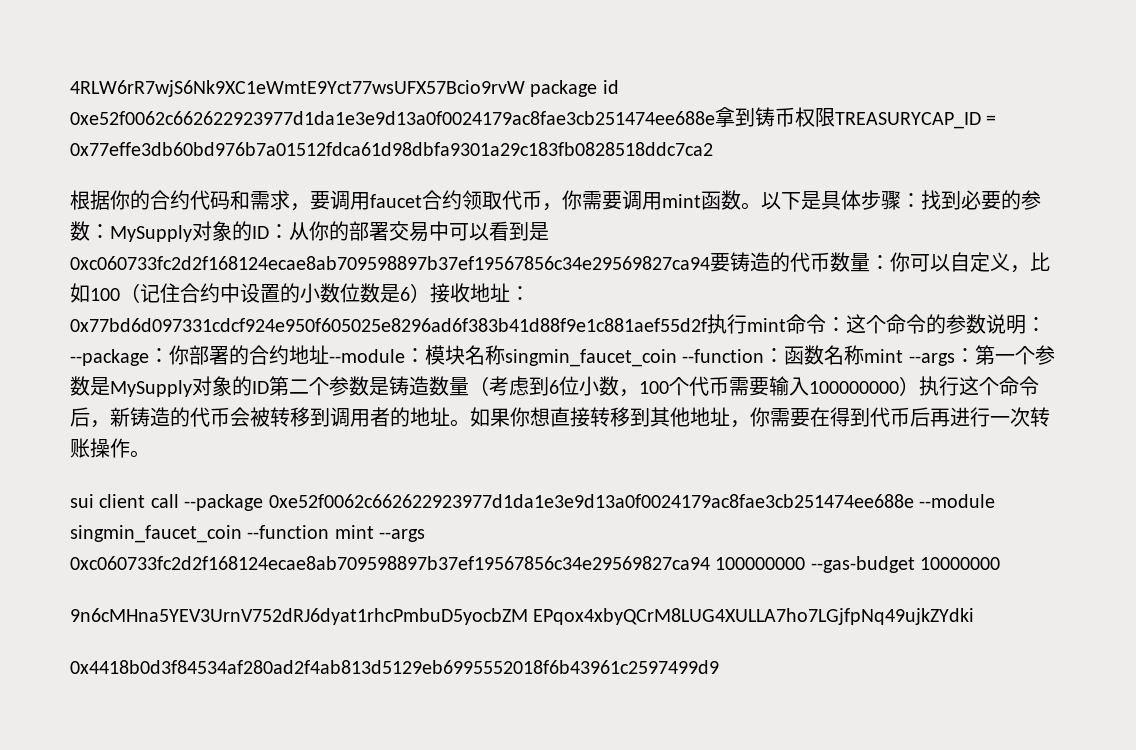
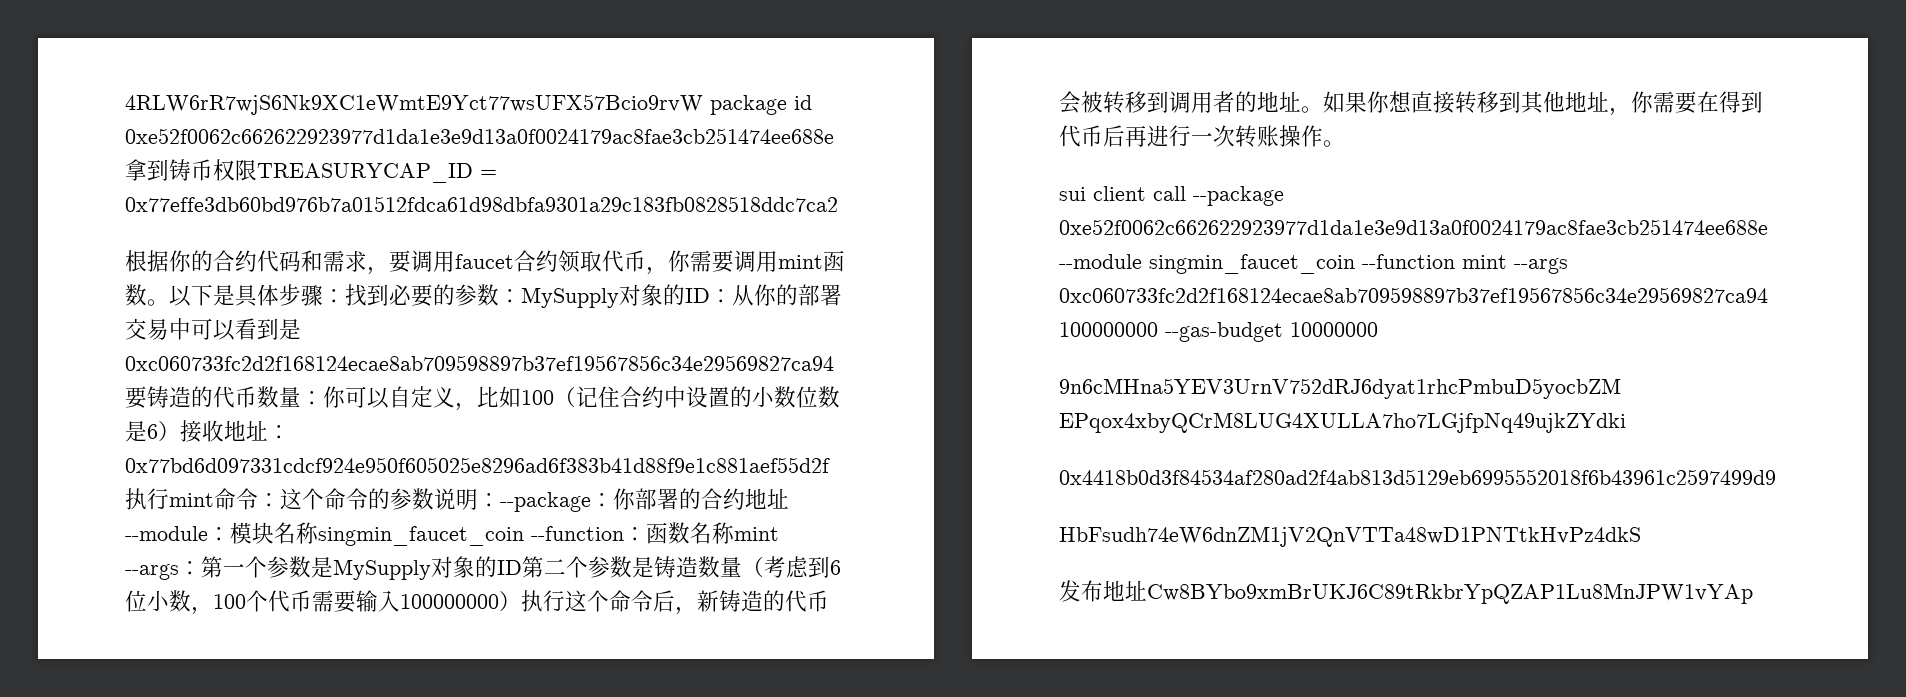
(719, 667) none -> [1059,526,1641,547] [1059,580,1753,604] // HbFsudh74eW6dnZM1jV2QnVTTa48wD1PNTtkHvPz4dkS // 发布地址Cw8BYbo9xmBrUKJ6C89tRkbrYpQZAP1Lu8MnJPW1vYAp

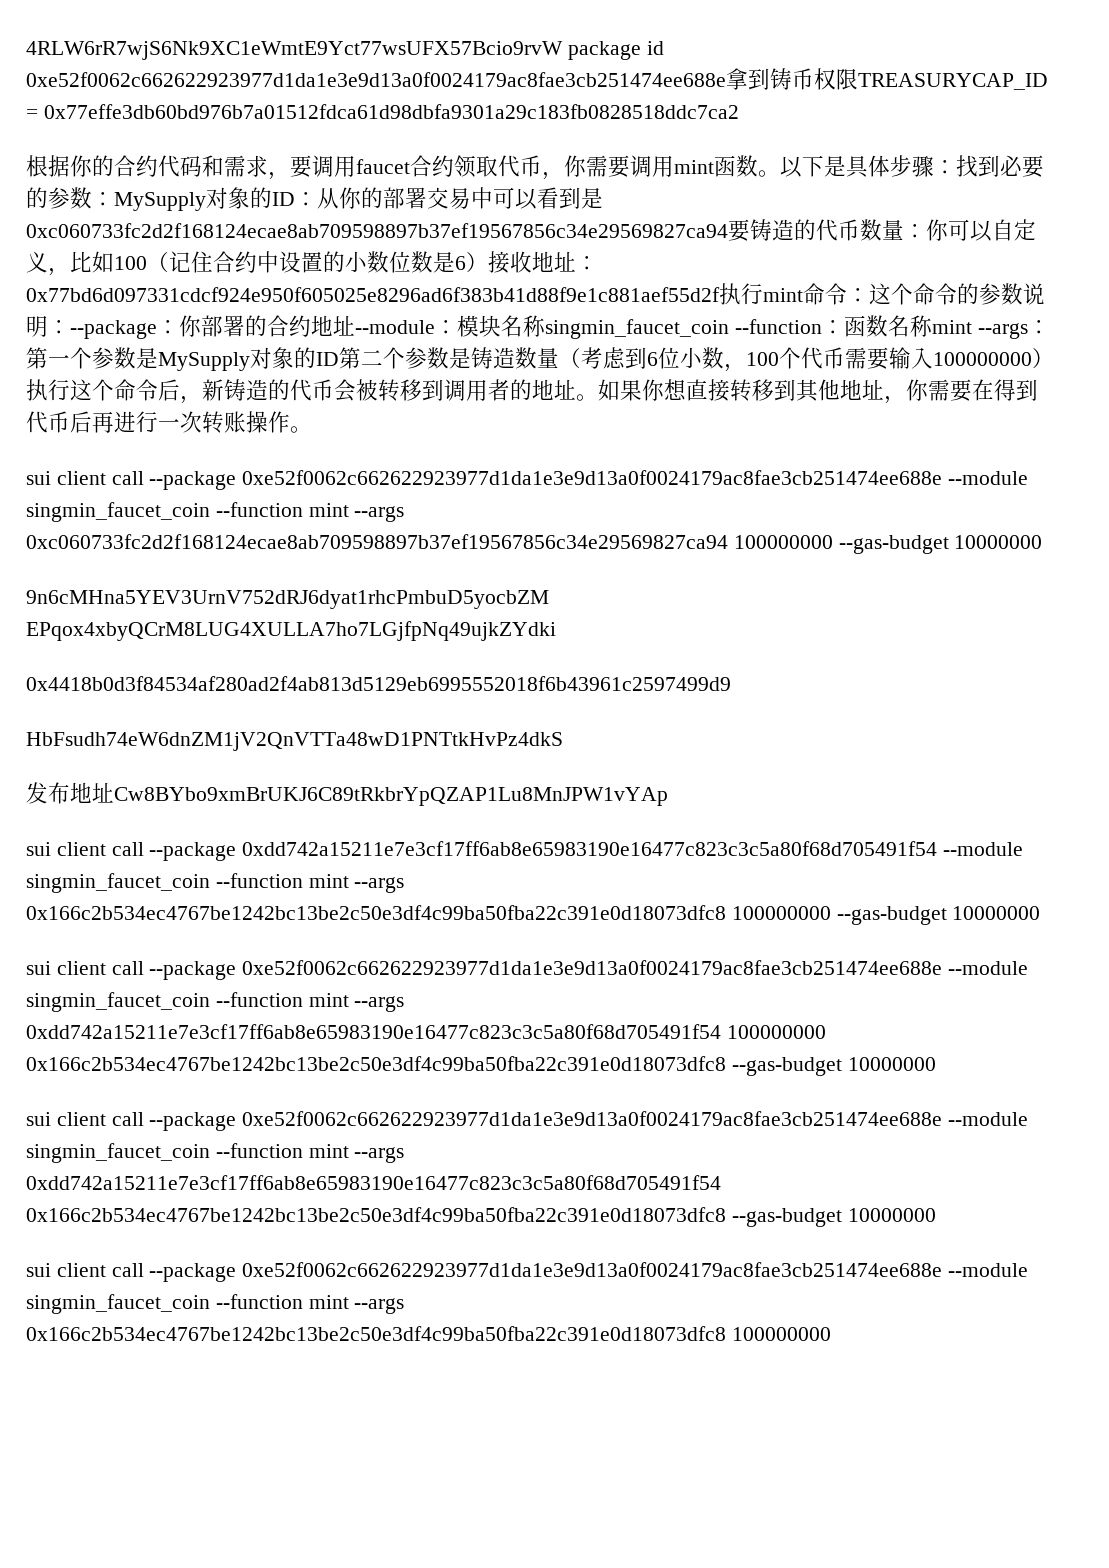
(1753, 593) none -> [26,841,1024,861] [26,873,405,893] [26,905,1041,925] [26,960,1029,980] [26,992,405,1012] [26,1024,826,1039] [26,1056,936,1076] [26,1111,1029,1131] [26,1143,405,1163] [26,1175,721,1190] [26,1207,936,1227] [26,1262,1029,1282] [26,1294,405,1314] [26,1326,831,1341] // sui client call --package 0xdd742a15211e7e3cf17ff6ab8e65983190e16477c823c3c5a80f68d705491f54 --module singmin_faucet_coin --function mint --args 0x166c2b534ec4767be1242bc13be2c50e3df4c99ba50fba22c391e0d18073dfc8 100000000 --gas-budget 10000000 // sui client call --package 0xe52f0062c662622923977d1da1e3e9d13a0f0024179ac8fae3cb251474ee688e --module singmin_faucet_coin --function mint --args 0xdd742a15211e7e3cf17ff6ab8e65983190e16477c823c3c5a80f68d705491f54 100000000 0x166c2b534ec4767be1242bc13be2c50e3df4c99ba50fba22c391e0d18073dfc8 --gas-budget 10000000 // sui client call --package 0xe52f0062c662622923977d1da1e3e9d13a0f0024179ac8fae3cb251474ee688e --module singmin_faucet_coin --function mint --args 0xdd742a15211e7e3cf17ff6ab8e65983190e16477c823c3c5a80f68d705491f54 0x166c2b534ec4767be1242bc13be2c50e3df4c99ba50fba22c391e0d18073dfc8 --gas-budget 10000000 // sui client call --package 0xe52f0062c662622923977d1da1e3e9d13a0f0024179ac8fae3cb251474ee688e --module singmin_faucet_coin --function mint --args 0x166c2b534ec4767be1242bc13be2c50e3df4c99ba50fba22c391e0d18073dfc8 100000000

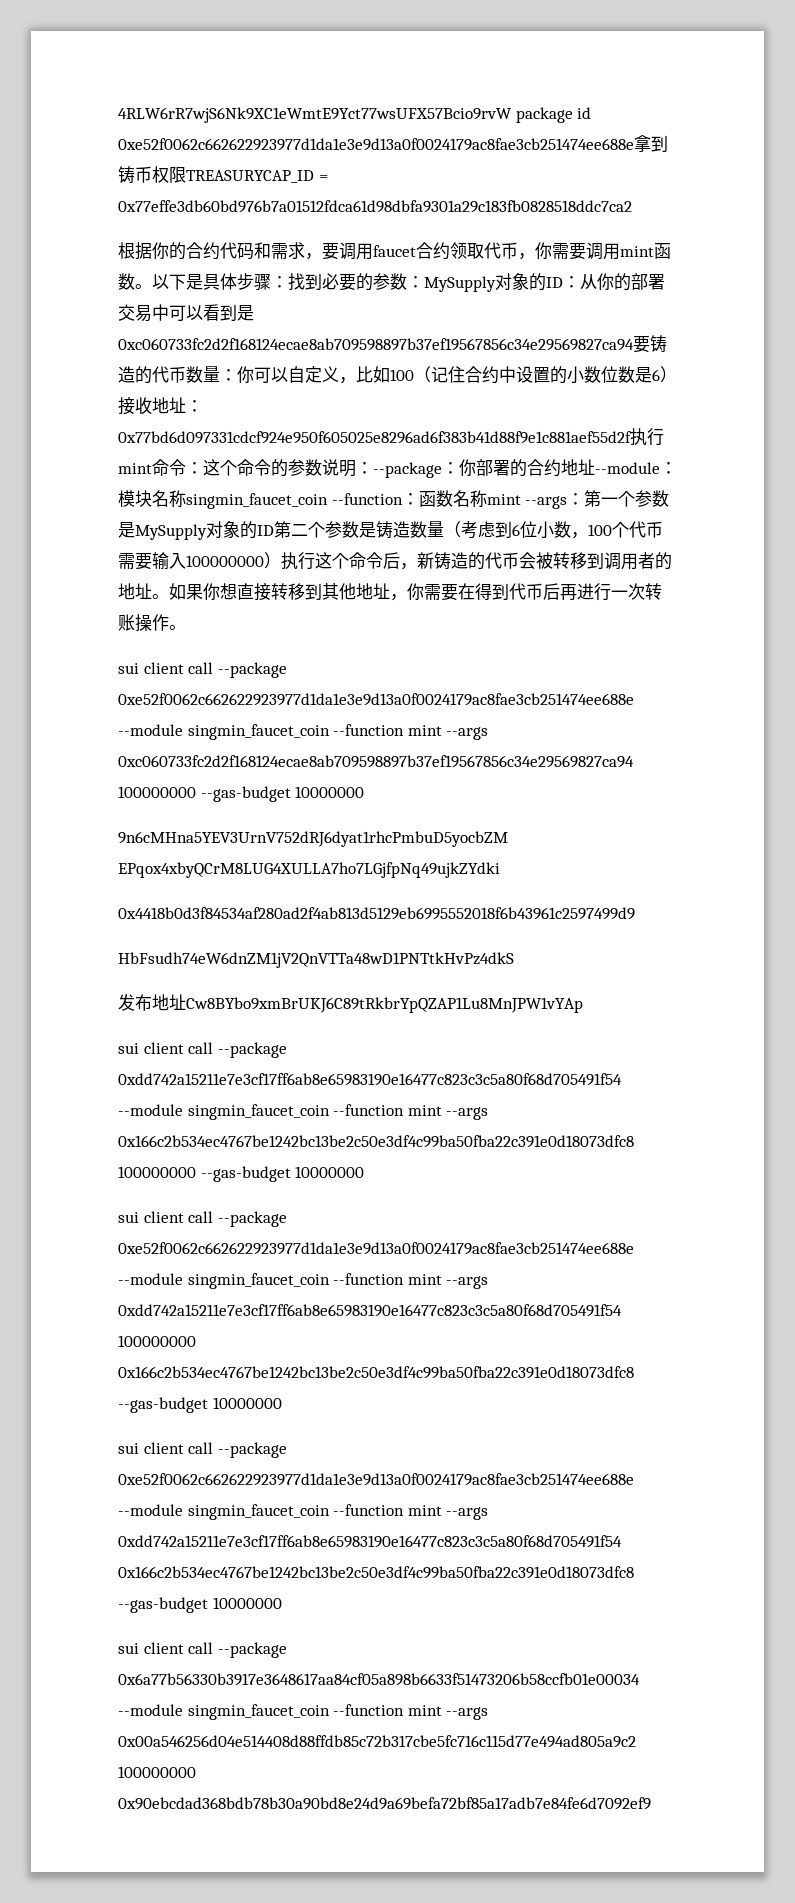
[242,1262,1029,1277] [26,1294,405,1314] [26,1326,831,1341] 0xe52f0062c662622923977d1da1e3e9d13a0f0024179ac8fae3cb251474ee688e --module singmin_faucet_coin --function mint --args 0x166c2b534ec4767be1242bc13be2c50e3df4c99ba50fba22c391e0d18073dfc8 100000000 -> [118,1673,640,1686] [118,1704,489,1720] [118,1735,636,1748] [118,1766,196,1778] [118,1797,651,1810] 0x6a77b56330b3917e3648617aa84cf05a898b6633f51473206b58ccfb01e00034 --module singmin_faucet_coin --function mint --args 0x00a546256d04e514408d88ffdb85c72b317cbe5fc716c115d77e494ad805a9c2 100000000 0x90ebcdad368bdb78b30a90bd8e24d9a69befa72bf85a17adb7e84fe6d7092ef9

